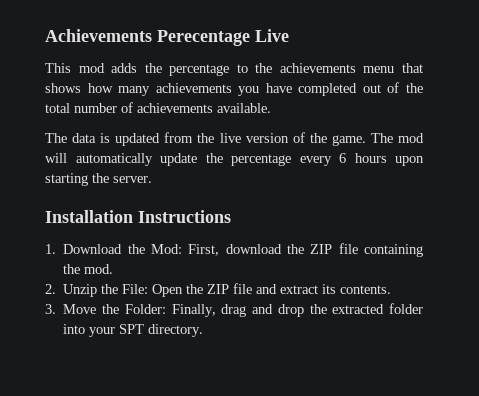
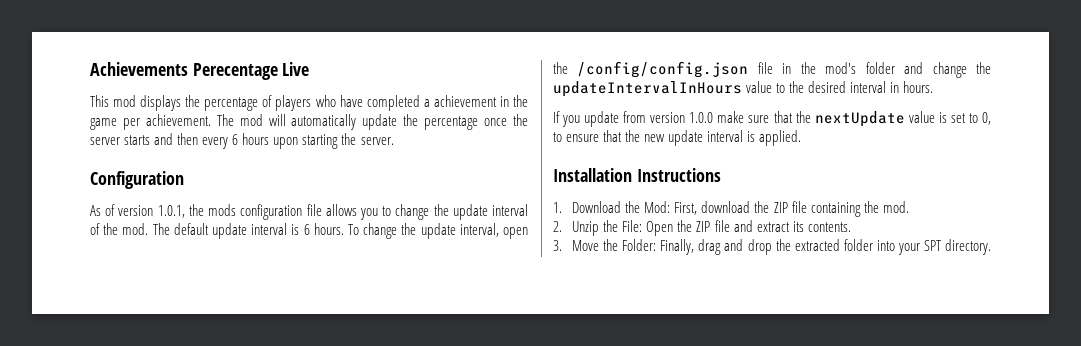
[111,63,423,76] [45,82,423,96] [45,102,271,113] [45,132,366,146] adds the percentage to the achievements menu that shows how many achievements you have completed out of the total number of achievements available. // The data is updated from the live version of the game. -> [140,95,528,111] [90,114,211,130] displays the percentage of players who have completed a achievement in the game per achievement.
(291, 160) none -> [484,114,529,126] [90,133,199,145] once the server starts and then
(152, 179) none -> [90,171,184,189] [90,204,529,220] [90,223,528,239] [553,61,992,78] [553,81,934,97] [553,111,991,127] [553,130,802,146] // Configuration // As of version 1.0.1, the mods configuration file allows you to change the update interval of the mod. The default update interval is 6 hours. To change the update interval, open the /config/config.json file in the mod's folder and change the updateIntervalInHours value to the desired interval in hours. // If you update from version 1.0.0 make sure that the nextUpdate value is set to 0, to ensure that the new update interval is applied.

